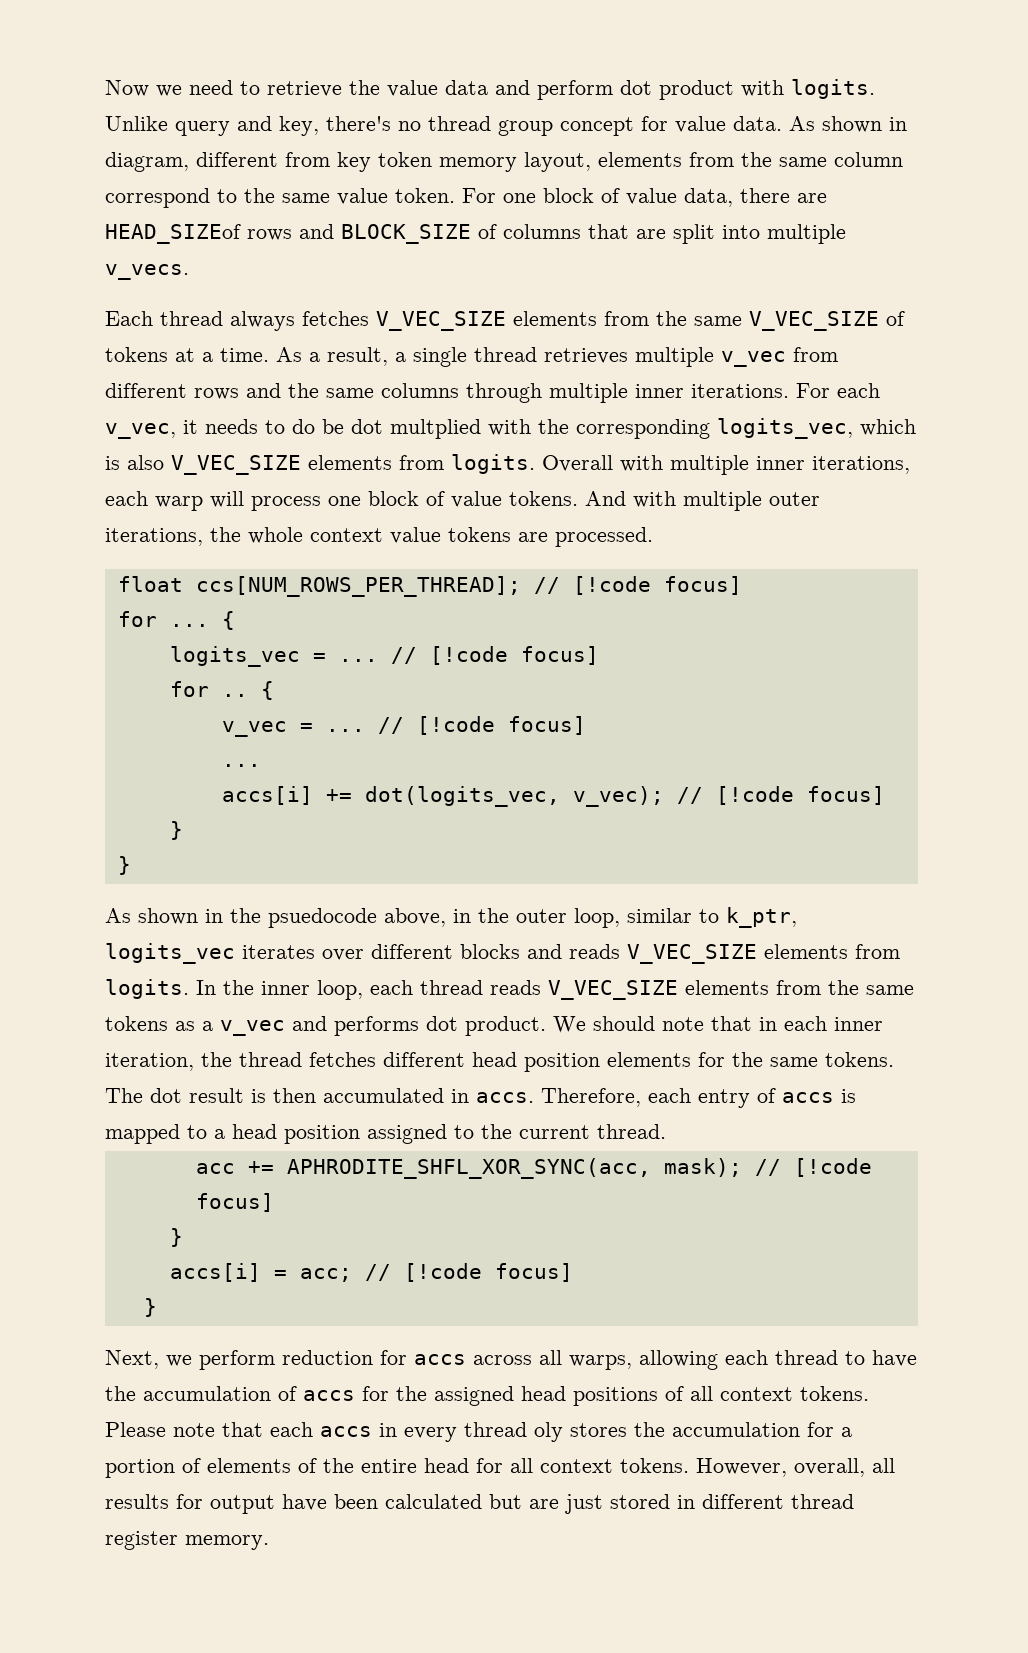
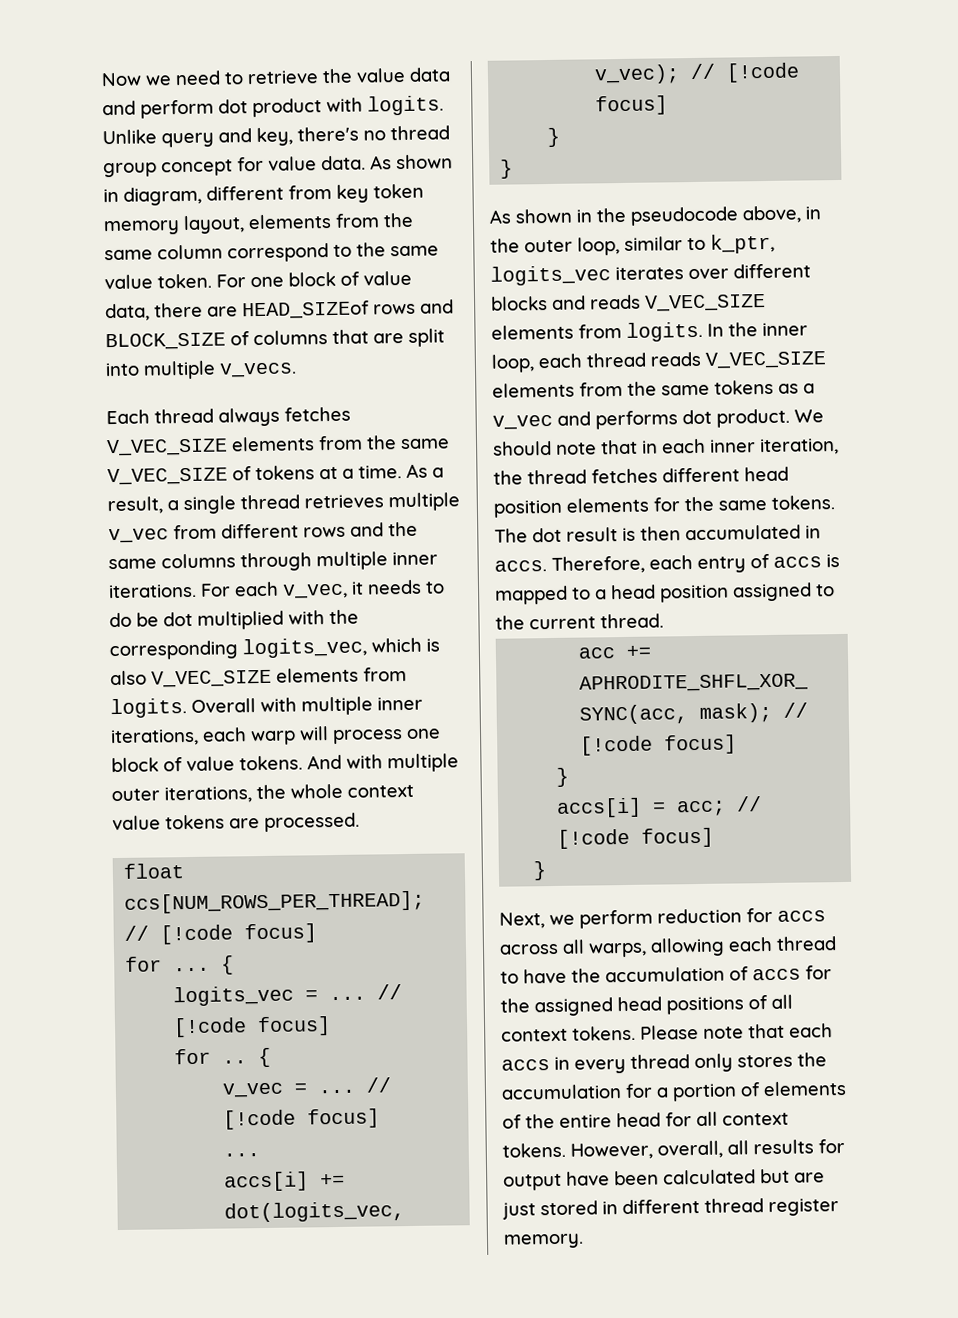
[390,419,481,439] multplied -> [197,610,284,630] multiplied
[268,908,377,928] psuedocode -> [630,206,739,226] pseudocode
[534,1422,563,1442] oly -> [694,1053,733,1073] only

